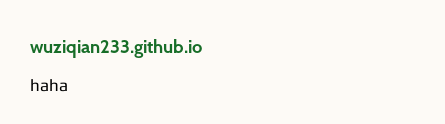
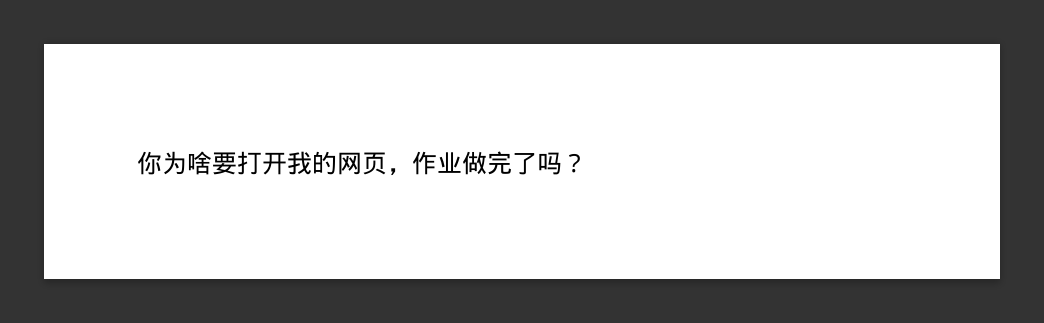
[30,39,202,58] [30,79,68,92] wuziqian233.github.io // haha -> [137,151,587,176] 你为啥要打开我的网页，作业做完了吗？

